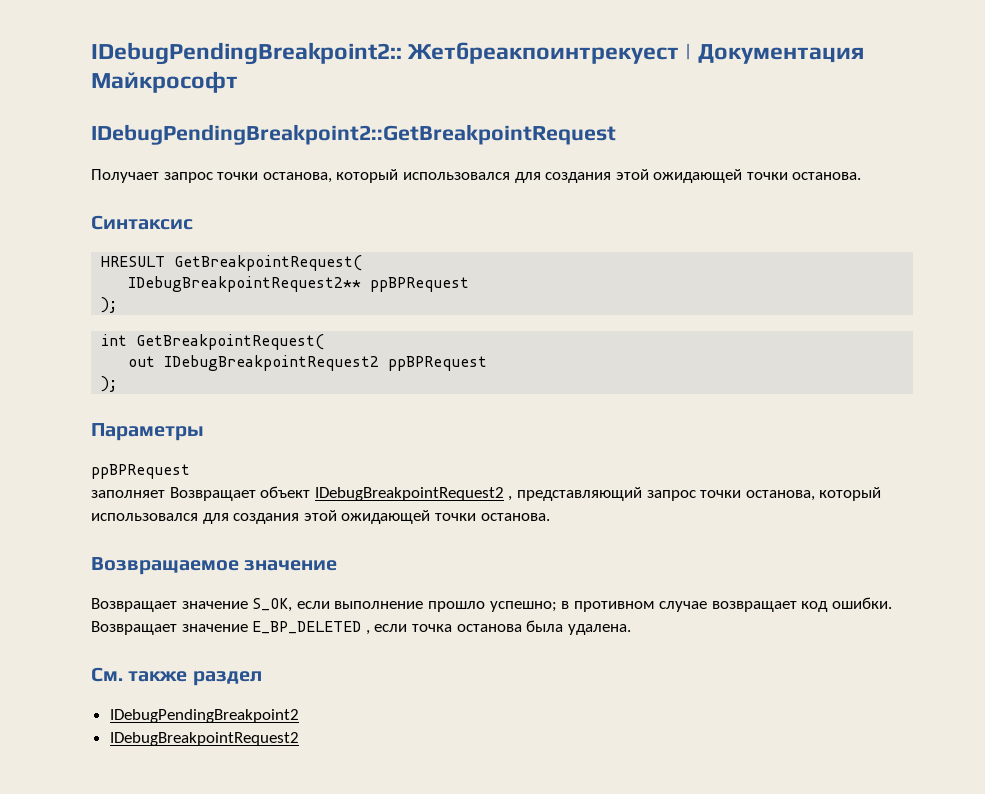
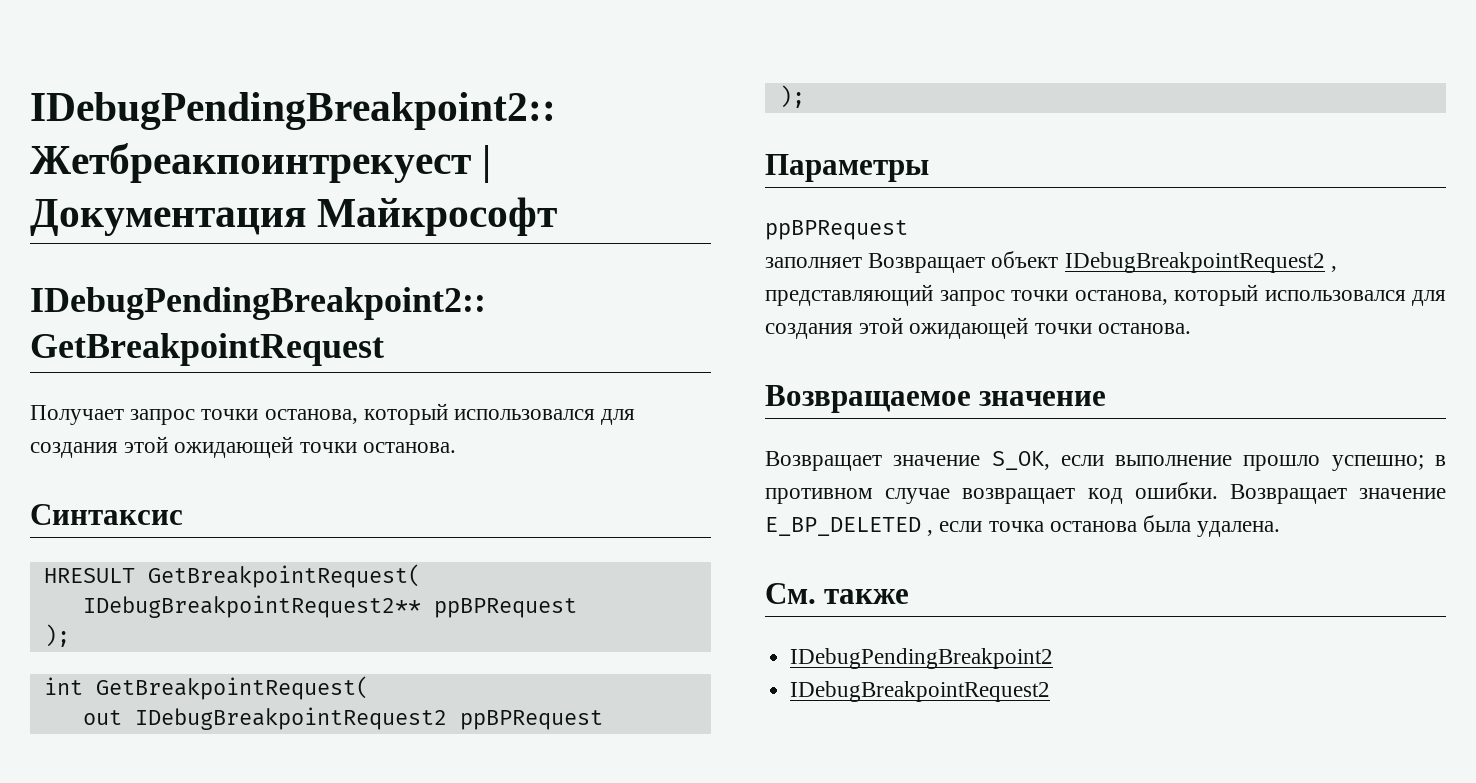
[192,671,262,686] раздел -> (910, 596) none

